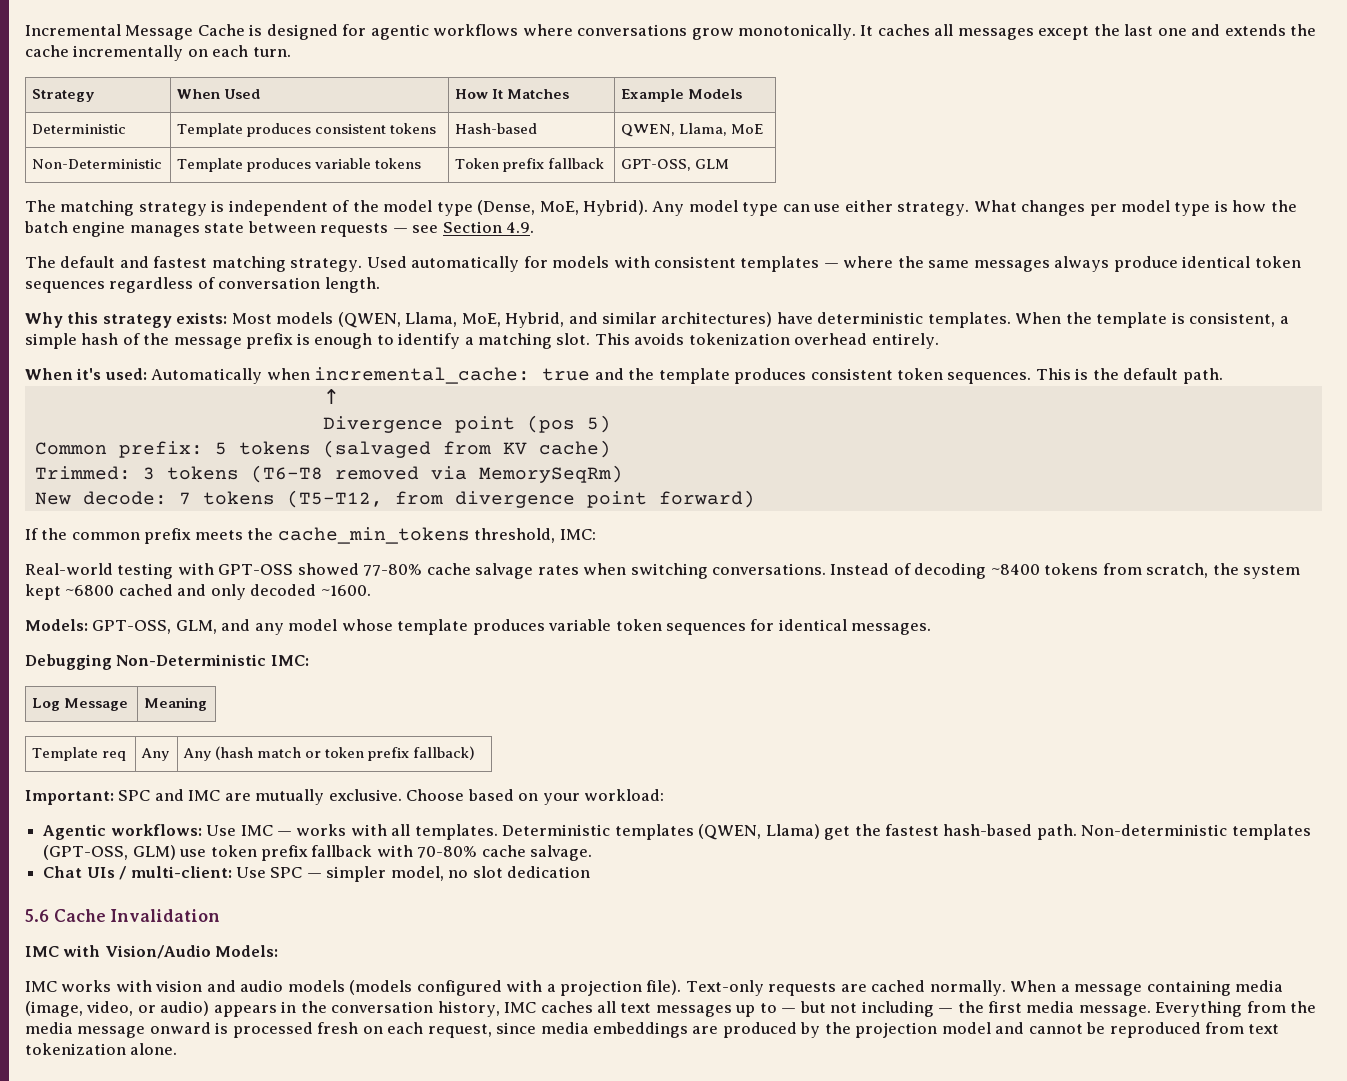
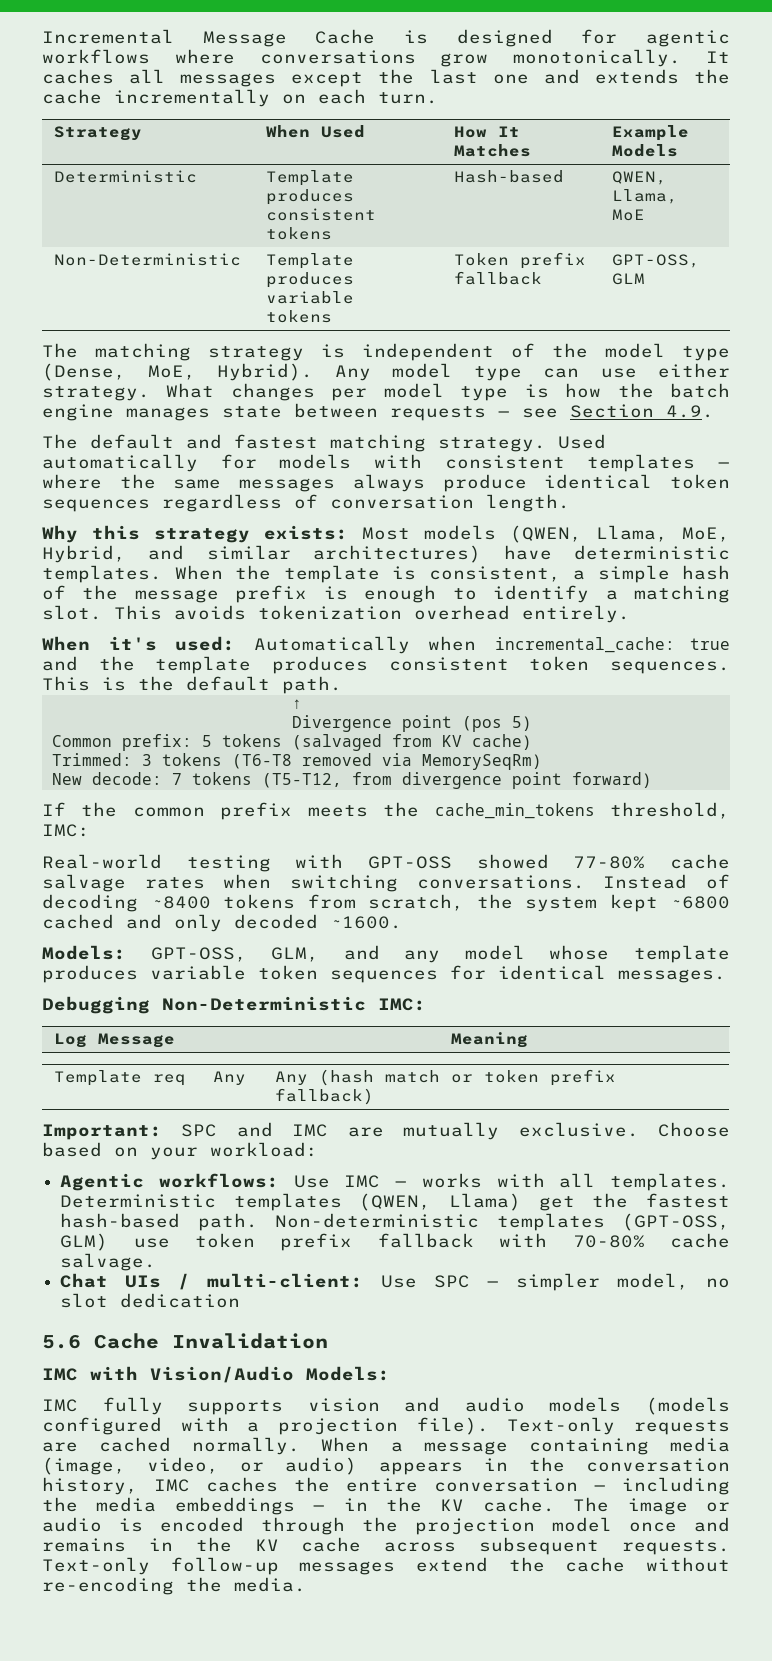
[61,980,152,992] works with -> [102,1397,284,1415] fully supports
[597,1001,1317,1017] [25,1022,1280,1038] [25,1043,178,1055] all text messages up to — but not including — the first media message. Everything from the media message onward is processed fresh on each request, since media embeddings are produced by the projection model and cannot be reproduced from text tokenization alone. -> [294,1477,730,1495] [42,1497,730,1515] [42,1517,730,1535] [42,1537,730,1555] [42,1557,730,1575] [42,1577,306,1595] the entire conversation — including the media embeddings — in the KV cache. The image or audio is encoded through the projection model once and remains in the KV cache across subsequent requests. Text-only follow-up messages extend the cache without re-encoding the media.

